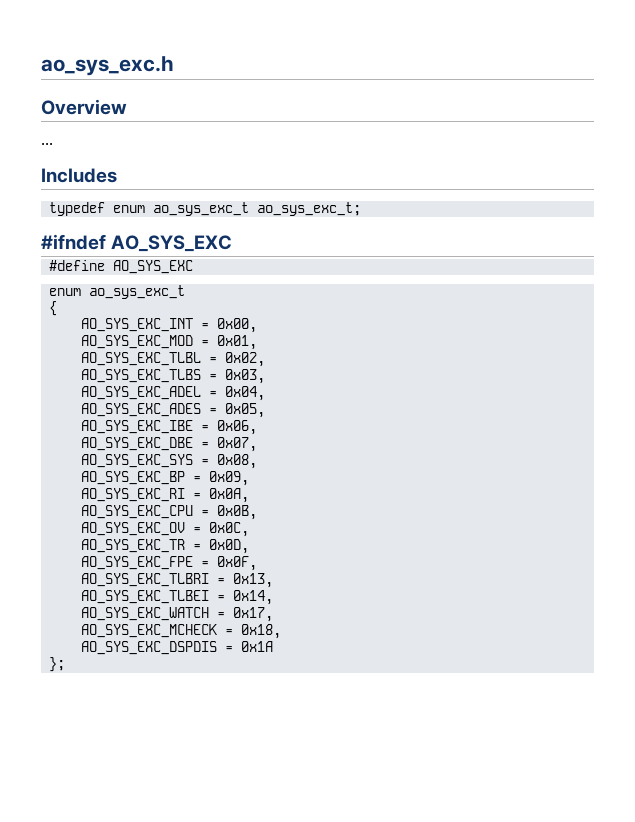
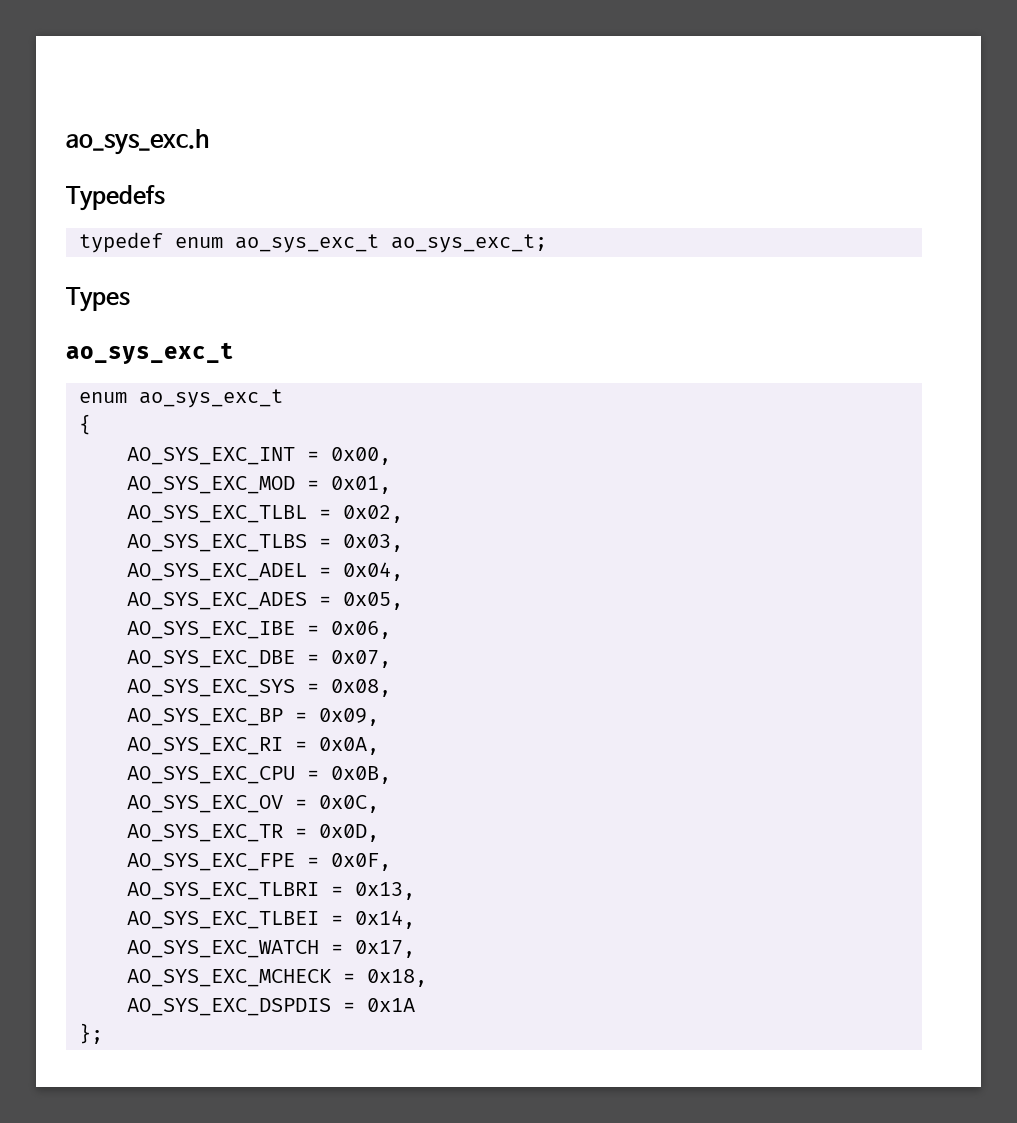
[41,99,127,115] [41,143,53,145] [41,168,117,183] Overview // ... // Includes -> [66,185,165,211] Typedefs
[41,234,233,252] [48,260,193,274] #ifndef AO_SYS_EXC // #define AO_SYS_EXC -> [66,287,130,312] [66,342,234,364] Types // ao_sys_exc_t

